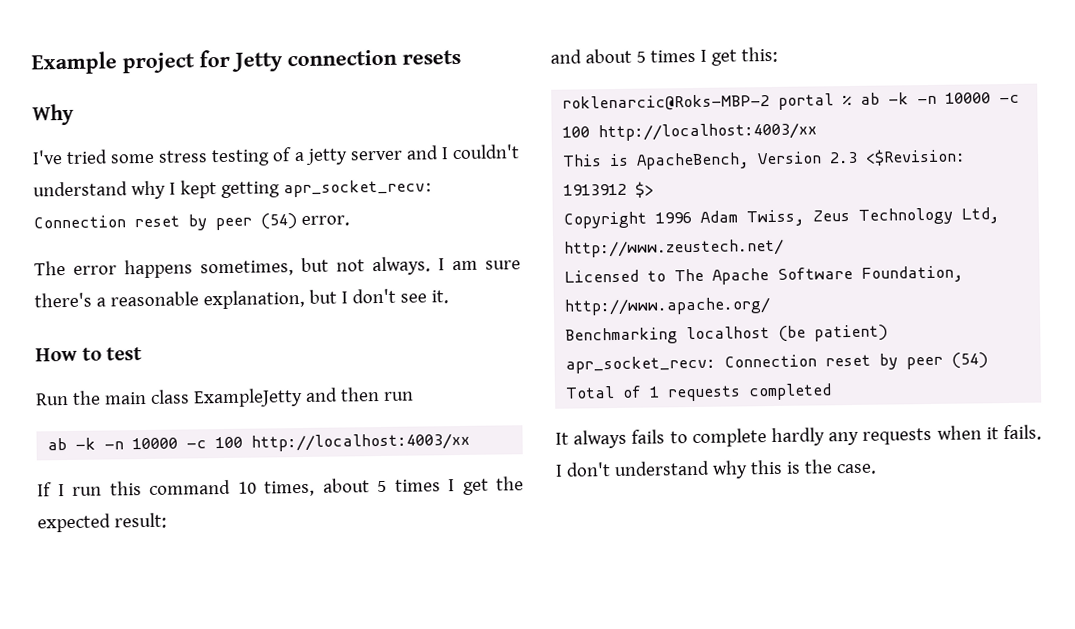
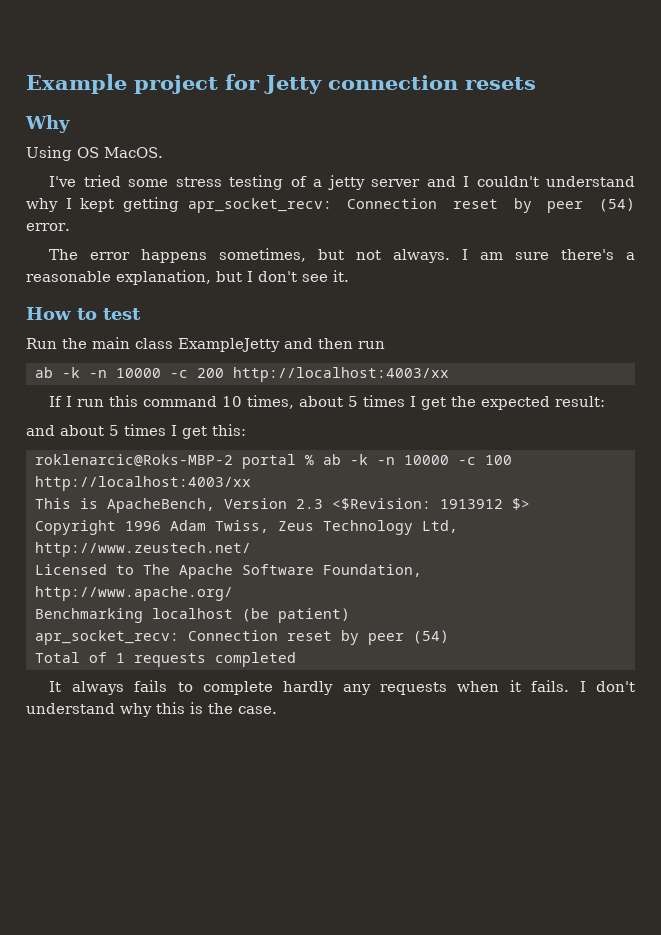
(74, 114) none -> [26,146,163,161] // Using OS MacOS.
[215,436,244,449] 100 -> [196,368,224,378] 200

